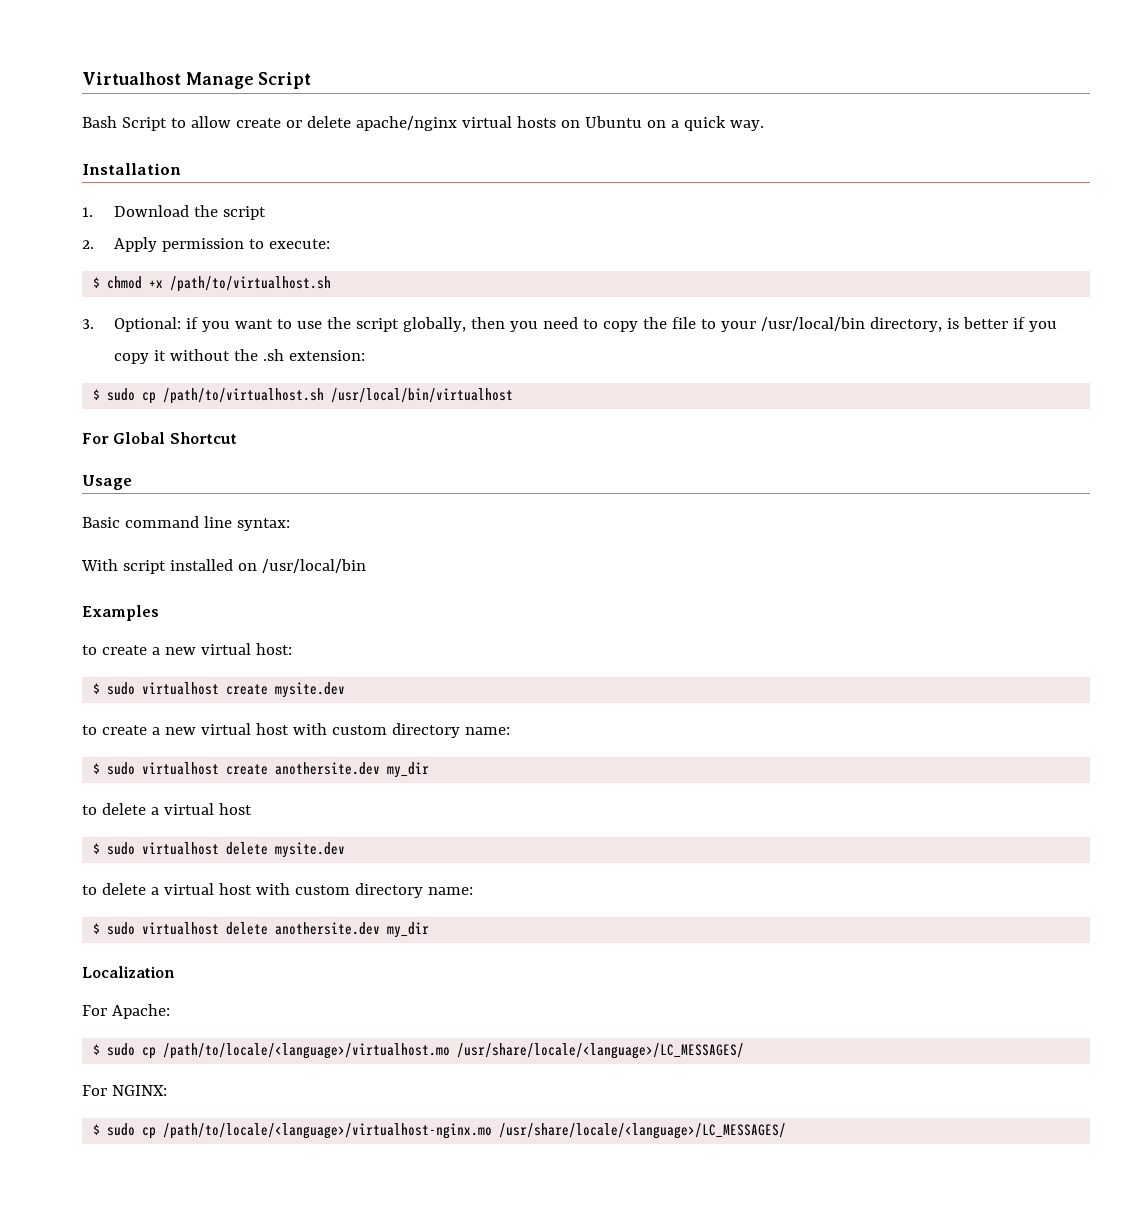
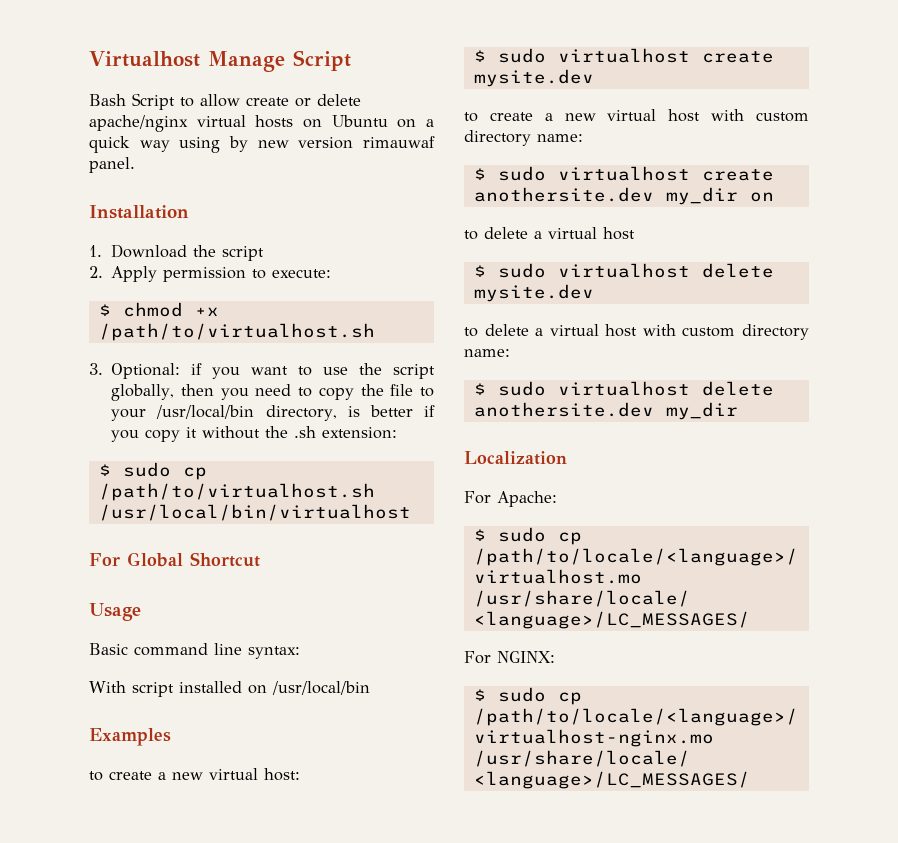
[729,120,764,131] way. -> [139,136,435,153] [89,157,135,173] way using by new version rimauwaf panel.
(430, 770) none -> [749,192,774,202] on

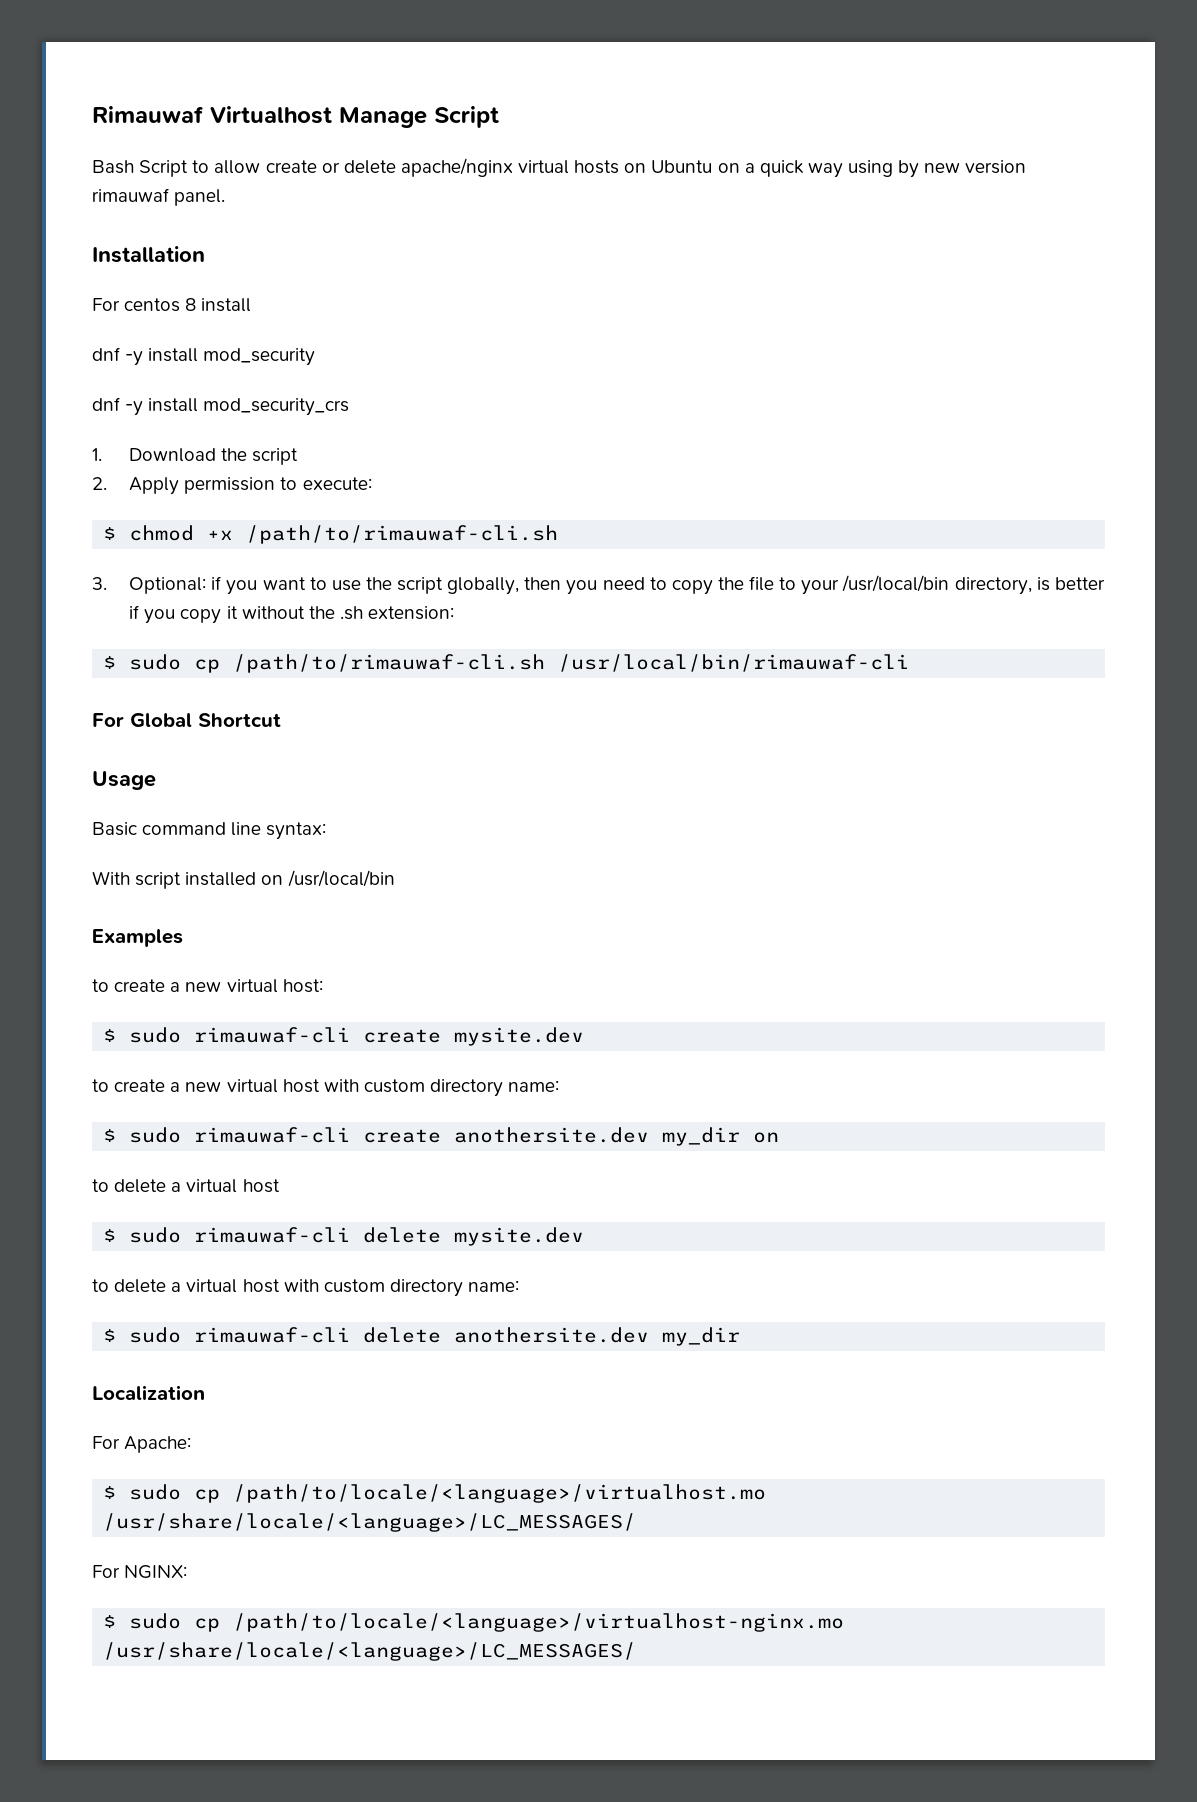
(89, 59) none -> [92,106,204,123] Rimauwaf
(189, 212) none -> [92,298,252,312] [92,347,316,366] [92,397,350,416] // For centos 8 install // dnf -y install mod_security // dnf -y install mod_security_crs
[98,323,375,341] /path/to/virtualhost.sh -> [246,525,559,544] /path/to/rimauwaf-cli.sh
[98,483,375,501] [98,504,411,521] /path/to/virtualhost.sh /usr/local/bin/virtualhost -> [233,654,910,673] /path/to/rimauwaf-cli.sh /usr/local/bin/rimauwaf-cli
[557,48,690,63] virtualhost -> [194,1027,351,1043] rimauwaf-cli
[557,166,690,181] virtualhost -> [194,1127,351,1143] rimauwaf-cli
[557,263,690,278] virtualhost -> [194,1227,351,1243] rimauwaf-cli
[557,381,690,396] virtualhost -> [194,1327,351,1343] rimauwaf-cli

